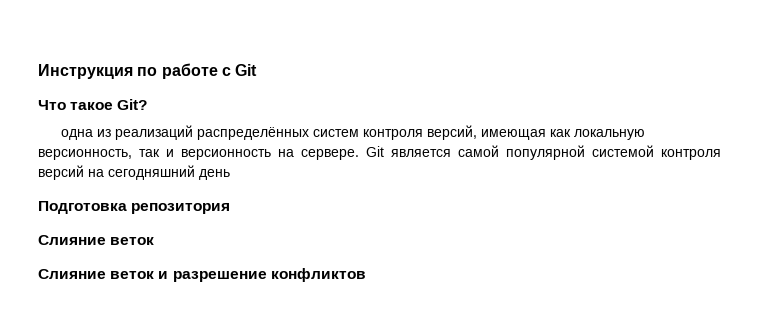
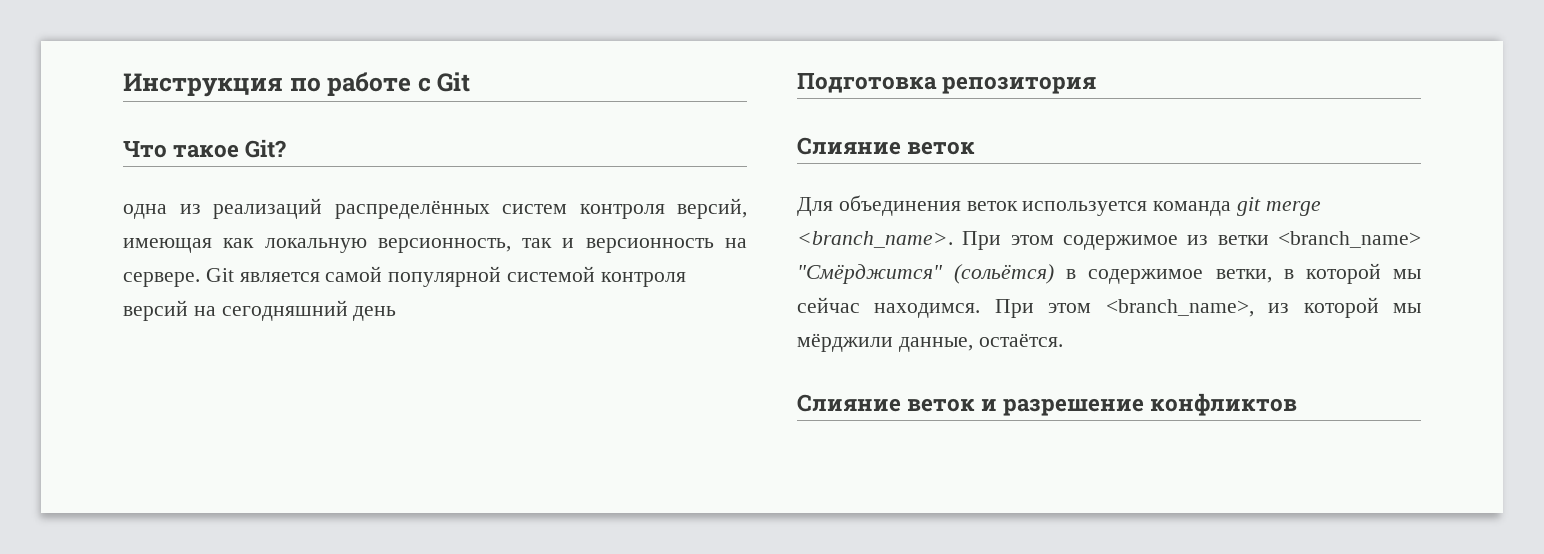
(155, 241) none -> [797,195,1321,216] [797,231,1421,250] [797,263,1421,284] [797,297,1421,318] [797,333,1063,352] // Для объединения веток используется команда git merge <branch_name>. При этом содержимое из ветки <branch_name> "Смёрджится" (сольётся) в содержимое ветки, в которой мы сейчас находимся. При этом <branch_name>, из которой мы мёрджили данные, остаётся.

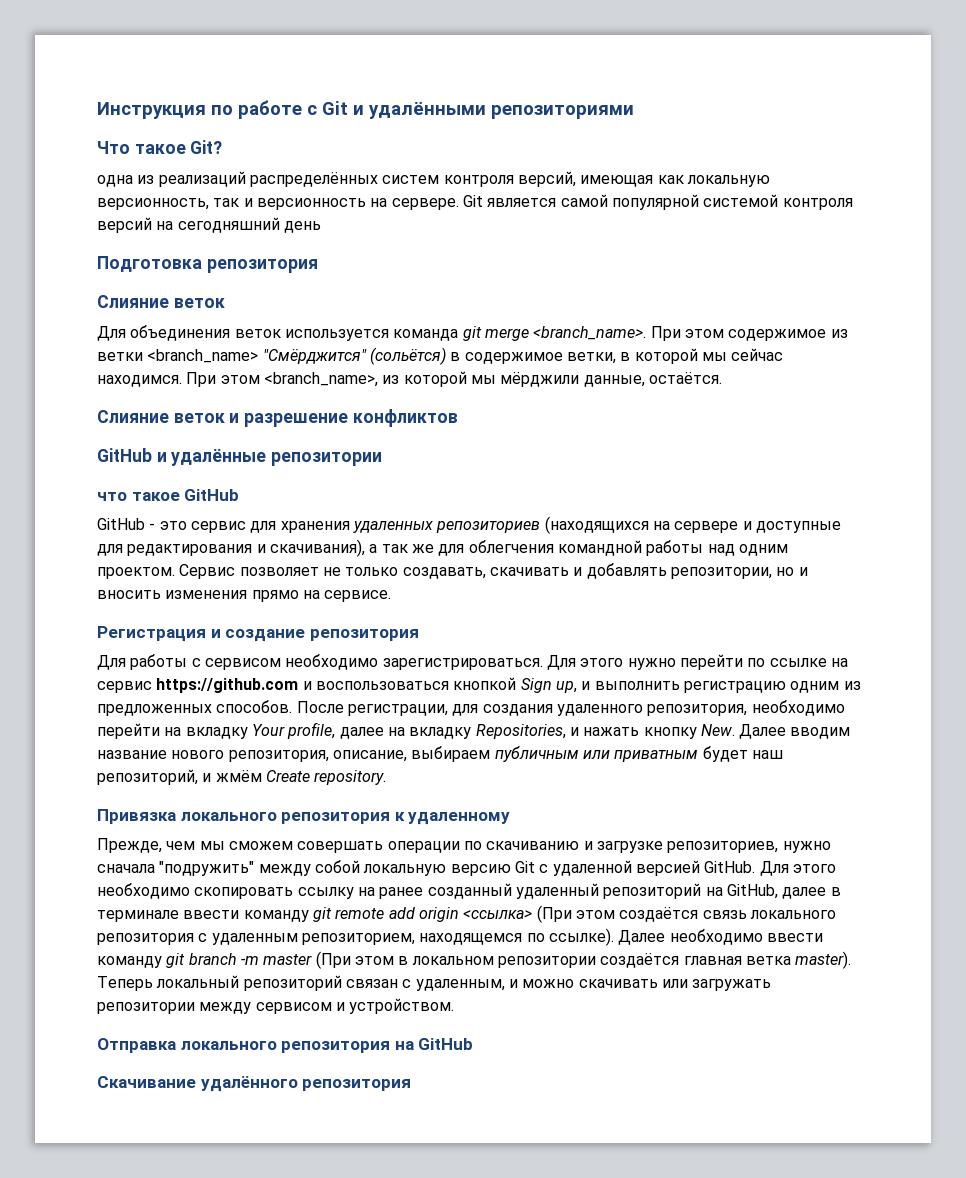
(471, 82) none -> [353,101,634,119] и удалёнными репозиториями
(1298, 404) none -> [97,448,383,466] [97,489,240,501] [97,516,841,534] [97,539,788,557] [97,563,808,579] [97,590,392,602] [97,626,419,642] [97,654,848,670] [97,677,861,693] [97,700,845,716] [97,722,851,739] [97,746,783,762] [97,769,387,785] [97,809,511,825] [97,838,831,853] [97,860,836,876] [97,883,841,899] [97,905,836,923] [97,928,823,946] [97,951,852,969] [97,975,772,991] [97,998,455,1014] [97,1038,474,1053] [97,1076,412,1092] // GitHub и удалённые репозитории // что такое GitHub // GitHub - это сервис для хранения удаленных репозиториев (находящихся на сервере и доступные для редактирования и скачивания), а так же для облегчения командной работы над одним проектом. Сервис позволяет не только создавать, скачивать и добавлять репозитории, но и вносить изменения прямо на сервисе. // Регистрация и создание репозитория // Для работы с сервисом необходимо зарегистрироваться. Для этого нужно перейти по ссылке на сервис https://github.com и воспользоваться кнопкой Sign up, и выполнить регистрацию одним из предложенных способов. После регистрации, для создания удаленного репозитория, необходимо перейти на вкладку Your profile, далее на вкладку Repositories, и нажать кнопку New. Далее вводим название нового репозитория, описание, выбираем публичным или приватным будет наш репозиторий, и жмём Create repository. // Привязка локального репозитория к удаленному // Прежде, чем мы сможем совершать операции по скачиванию и загрузке репозиториев, нужно сначала "подружить" между собой локальную версию Git с удаленной версией GitHub. Для этого необходимо скопировать ссылку на ранее созданный удаленный репозиторий на GitHub, далее в терминале ввести команду git remote add origin <ссылка> (При этом создаётся связь локального репозитория с удаленным репозиторием, находящемся по ссылке). Далее необходимо ввести команду git branch -m master (При этом в локальном репозитории создаётся главная ветка master). Теперь локальный репозиторий связан с удаленным, и можно скачивать или загружать репозитории между сервисом и устройством. // Отправка локального репозитория на GitHub // Скачивание удалённого репозитория

